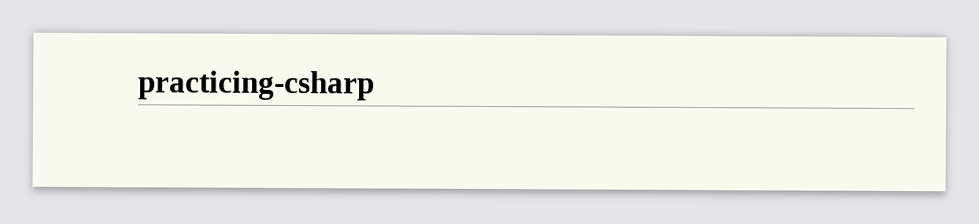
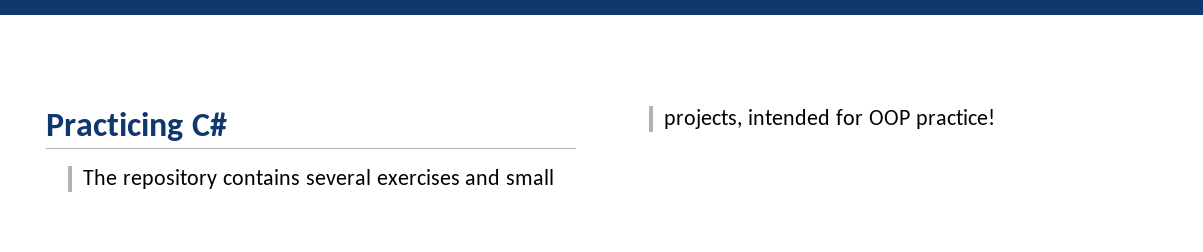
[138,70,375,101] practicing-csharp -> [46,112,228,141] [83,169,555,189] [664,109,995,129] Practicing C# // The repository contains several exercises and small projects, intended for OOP practice!

